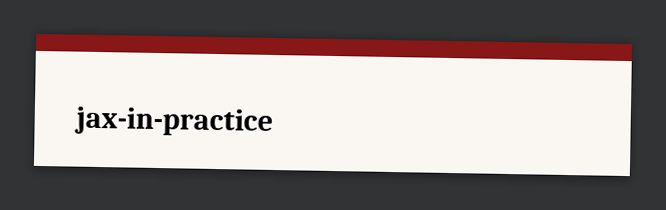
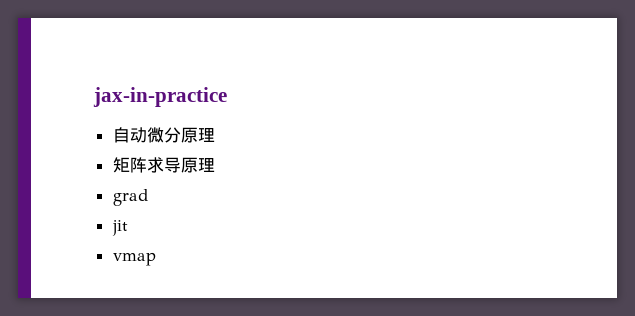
(273, 121) none -> [112,127,215,143] [112,157,215,173] [112,189,148,206] [111,220,128,236] [112,252,156,266] // 自动微分原理 // 矩阵求导原理 // grad // jit // vmap

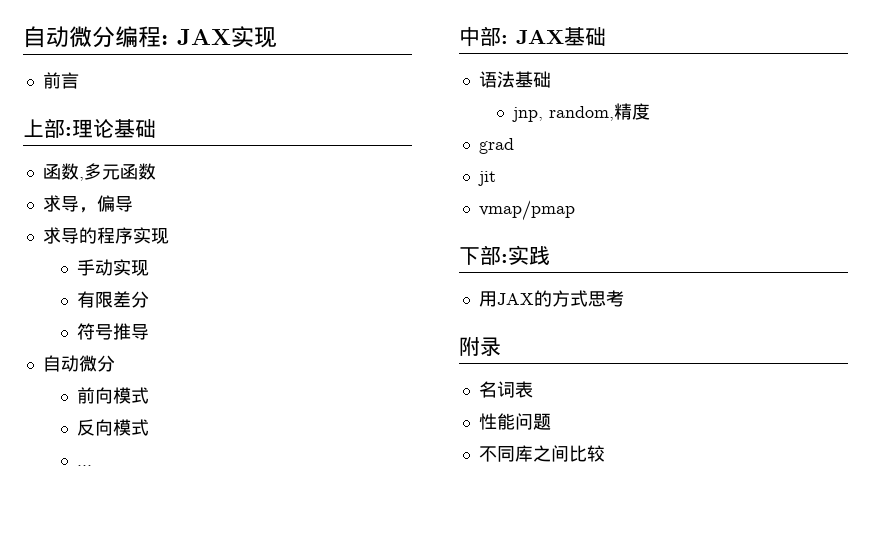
[93,87,227,107] [112,127,215,143] [112,157,215,173] [112,189,148,206] [111,220,128,236] [112,252,156,266] jax-in-practice // 自动微分原理 // 矩阵求导原理 // grad // jit // vmap -> [23,26,277,48] [42,72,79,89] [23,118,156,138] [42,163,156,181] [42,195,133,213] [42,227,169,244] [76,259,149,276] [76,291,149,308] [76,323,149,340] [42,355,115,372] [76,387,149,404] [76,419,149,436] [76,465,92,466] [459,26,606,47] [478,71,551,88] [511,103,650,122] [478,138,514,154] [477,171,496,186] [478,200,575,221] [459,245,550,265] [478,290,624,307] [459,336,501,356] [478,381,533,398] [478,413,551,430] [478,445,605,462] 自动微分编程: JAX实现 // 前言 // 上部:理论基础 // 函数,多元函数 // 求导，偏导 // 求导的程序实现 // 手动实现 // 有限差分 // 符号推导 // 自动微分 // 前向模式 // 反向模式 // ... // 中部: JAX基础 // 语法基础 // jnp, random,精度 // grad // jit // vmap/pmap // 下部:实践 // 用JAX的方式思考 // 附录 // 名词表 // 性能问题 // 不同库之间比较

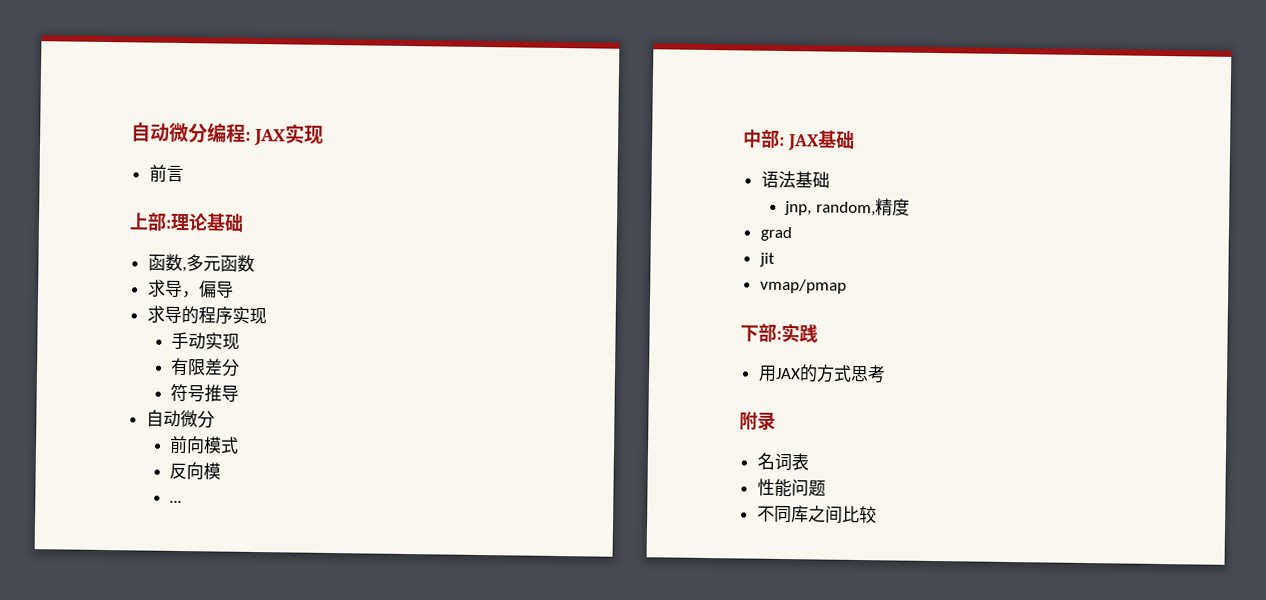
[130,419,149,436] 式 -> (222, 471) none

